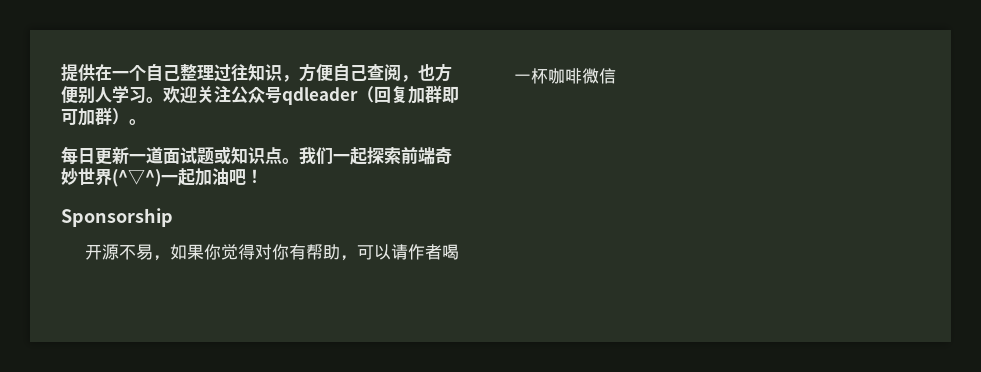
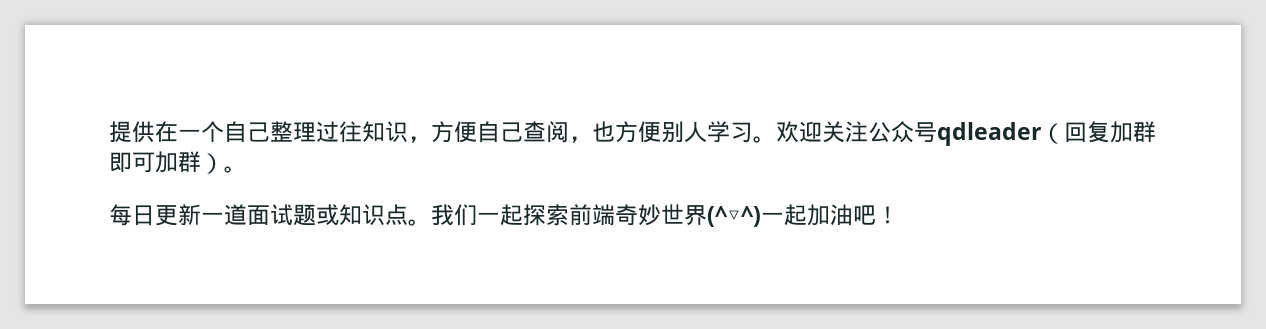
[61,208,173,227] [85,244,460,261] [514,68,616,84] // Sponsorship // 开源不易，如果你觉得对你有帮助，可以请作者喝一杯咖啡微信 -> (899, 215) none

